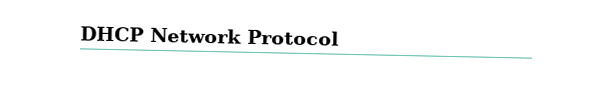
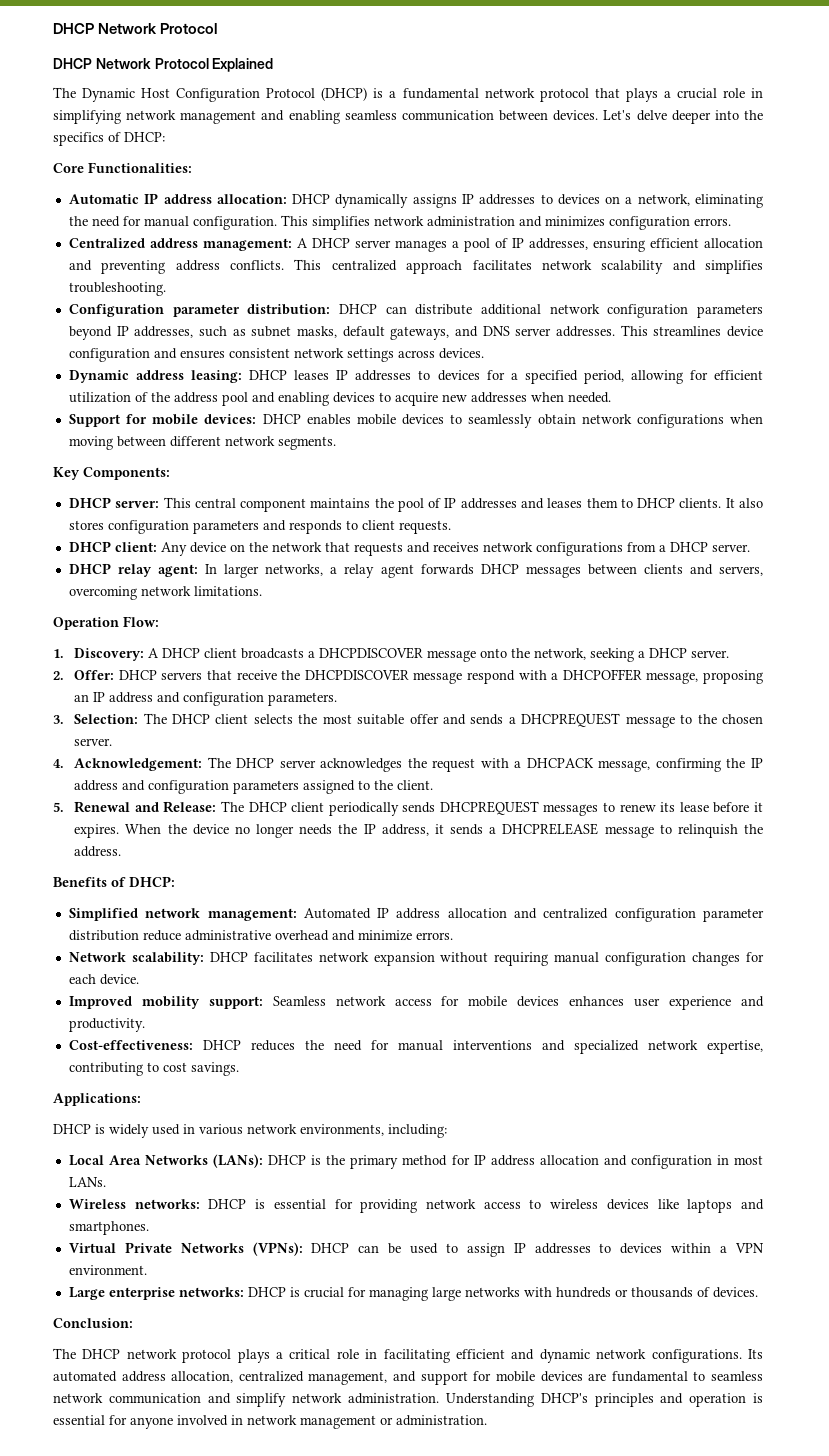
[80,26,339,46] DHCP Network Protocol -> [53,23,218,34] [53,58,274,72] [53,87,763,102] [53,110,764,124] [53,132,165,146] [53,162,192,173] [68,193,763,208] [68,215,731,230] [68,238,763,252] [68,259,764,274] [68,282,166,296] [68,304,763,318] [68,325,763,340] [68,348,484,362] [68,370,764,384] [68,392,611,406] [68,414,763,428] [68,436,336,450] [53,467,170,480] [68,497,764,512] [68,520,451,534] [68,541,750,556] [68,563,764,578] [68,586,262,600] [53,616,159,630] [53,647,730,662] [53,669,763,684] [74,692,338,706] [53,713,763,728] [74,738,113,746] [53,757,763,772] [74,780,434,794] [53,801,763,816] [74,823,764,838] [74,846,122,857] [53,876,175,887] [68,908,764,922] [68,930,453,941] [68,952,764,966] [68,974,139,985] [68,996,765,1010] [68,1018,145,1032] [68,1040,763,1054] [68,1062,239,1076] [53,1093,141,1106] [53,1124,447,1138] [68,1154,763,1169] [68,1177,106,1187] [68,1199,765,1213] [68,1221,149,1235] [68,1242,764,1257] [68,1265,147,1275] [68,1287,758,1301] [53,1318,133,1328] [53,1348,763,1363] [53,1371,764,1385] [53,1393,764,1407] [53,1415,487,1429] DHCP Network Protocol // DHCP Network Protocol Explained // The Dynamic Host Configuration Protocol (DHCP) is a fundamental network protocol that plays a crucial role in simplifying network management and enabling seamless communication between devices. Let's delve deeper into the specifics of DHCP: // Core Functionalities: // Automatic IP address allocation: DHCP dynamically assigns IP addresses to devices on a network, eliminating the need for manual configuration. This simplifies network administration and minimizes configuration errors. // Centralized address management: A DHCP server manages a pool of IP addresses, ensuring efficient allocation and preventing address conflicts. This centralized approach facilitates network scalability and simplifies troubleshooting. // Configuration parameter distribution: DHCP can distribute additional network configuration parameters beyond IP addresses, such as subnet masks, default gateways, and DNS server addresses. This streamlines device configuration and ensures consistent network settings across devices. // Dynamic address leasing: DHCP leases IP addresses to devices for a specified period, allowing for efficient utilization of the address pool and enabling devices to acquire new addresses when needed. // Support for mobile devices: DHCP enables mobile devices to seamlessly obtain network configurations when moving between different network segments. // Key Components: // DHCP server: This central component maintains the pool of IP addresses and leases them to DHCP clients. It also stores configuration parameters and responds to client requests. // DHCP client: Any device on the network that requests and receives network configurations from a DHCP server. // DHCP relay agent: In larger networks, a relay agent forwards DHCP messages between clients and servers, overcoming network limitations. // Operation Flow: // 1. Discovery: A DHCP client broadcasts a DHCPDISCOVER message onto the network, seeking a DHCP server. // 2. Offer: DHCP servers that receive the DHCPDISCOVER message respond with a DHCPOFFER message, proposing an IP address and configuration parameters. // 3. Selection: The DHCP client selects the most suitable offer and sends a DHCPREQUEST message to the chosen server. // 4. Acknowledgement: The DHCP server acknowledges the request with a DHCPACK message, confirming the IP address and configuration parameters assigned to the client. // 5. Renewal and Release: The DHCP client periodically sends DHCPREQUEST messages to renew its lease before it expires. When the device no longer needs the IP address, it sends a DHCPRELEASE message to relinquish the address. // Benefits of DHCP: // Simplified network management: Automated IP address allocation and centralized configuration parameter distribution reduce administrative overhead and minimize errors. // Network scalability: DHCP facilitates network expansion without requiring manual configuration changes for each device. // Improved mobility support: Seamless network access for mobile devices enhances user experience and productivity. // Cost-effectiveness: DHCP reduces the need for manual interventions and specialized network expertise, contributing to cost savings. // Applications: // DHCP is widely used in various network environments, including: // Local Area Networks (LANs): DHCP is the primary method for IP address allocation and configuration in most LANs. // Wireless networks: DHCP is essential for providing network access to wireless devices like laptops and smartphones. // Virtual Private Networks (VPNs): DHCP can be used to assign IP addresses to devices within a VPN environment. // Large enterprise networks: DHCP is crucial for managing large networks with hundreds or thousands of devices. // Conclusion: // The DHCP network protocol plays a critical role in facilitating efficient and dynamic network configurations. Its automated address allocation, centralized management, and support for mobile devices are fundamental to seamless network communication and simplify network administration. Understanding DHCP's principles and operation is essential for anyone involved in network management or administration.

